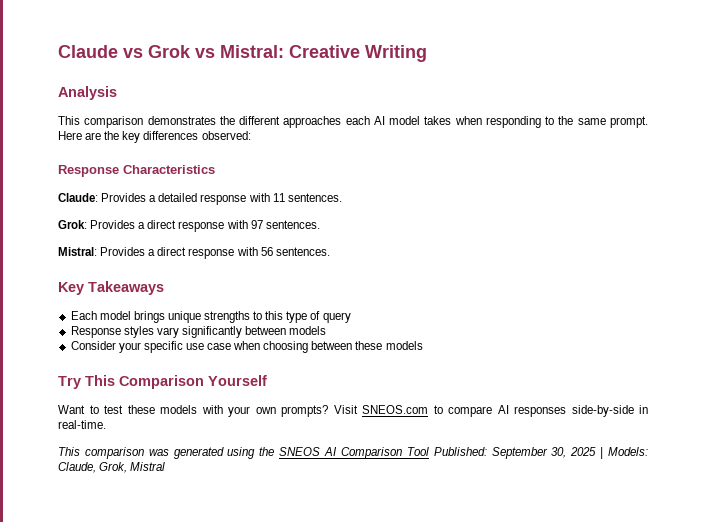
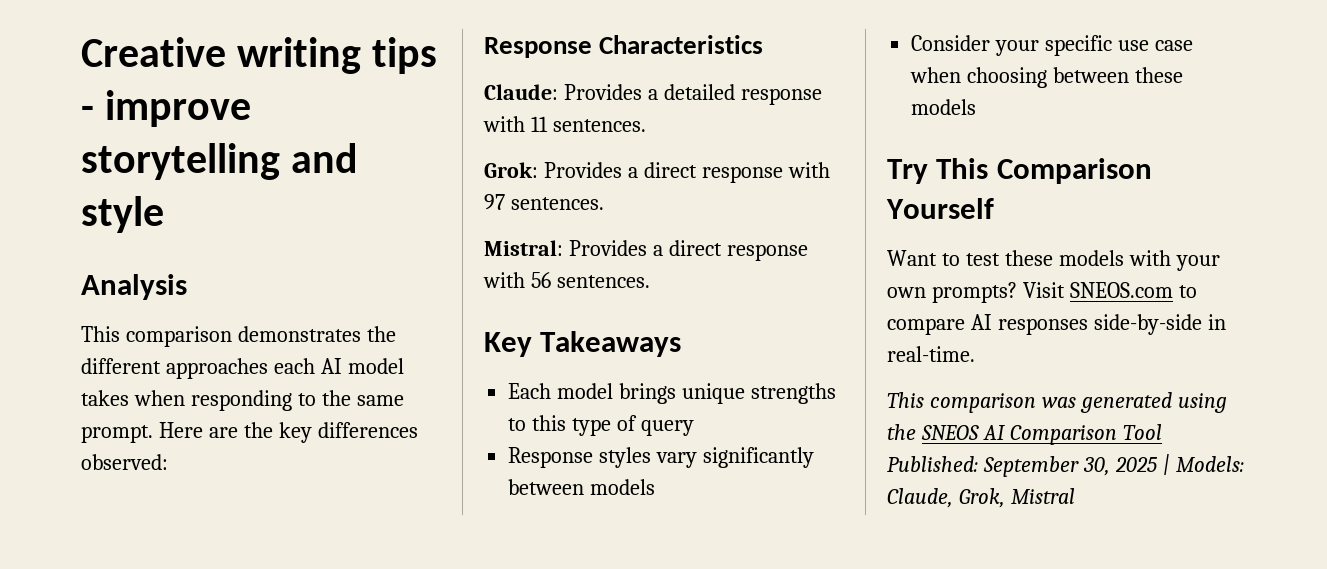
[58,45,427,62] Claude vs Grok vs Mistral: Creative Writing -> [81,37,438,74] [81,90,252,127] [81,143,359,180] [81,196,164,233] Creative writing tips - improve storytelling and style

